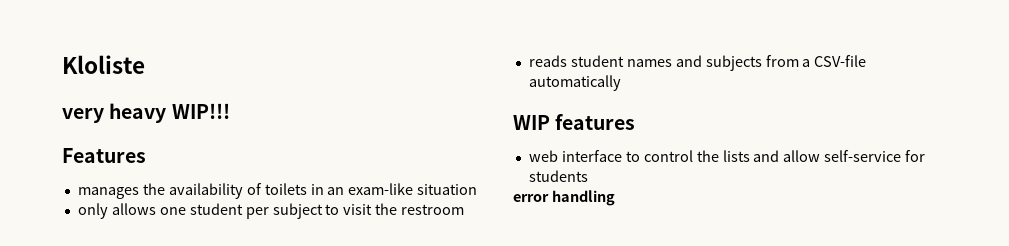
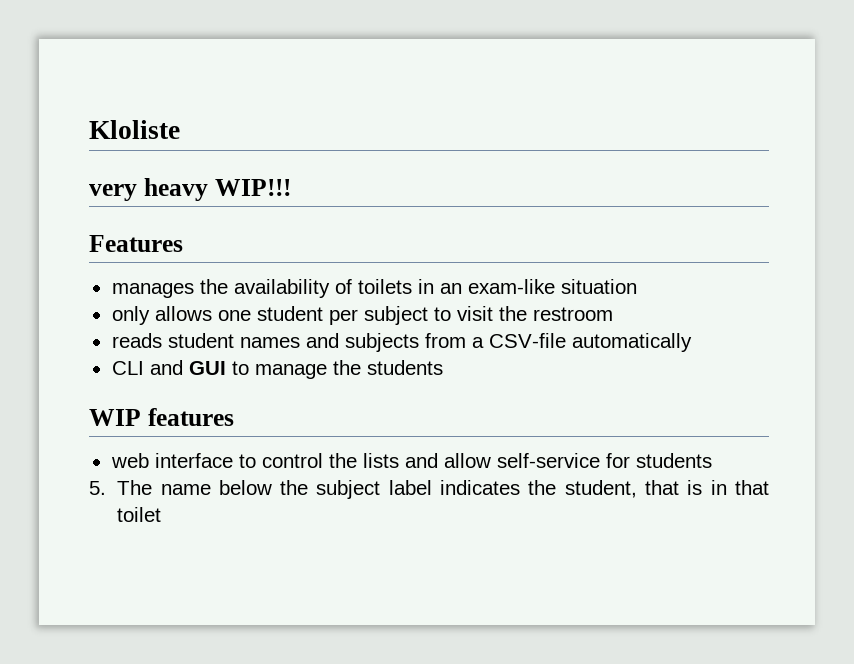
(621, 83) none -> [111,360,443,379] // CLI and GUI to manage the students
[513,190,615,206] error handling -> [89,480,770,499] [117,507,162,522] 5. The name below the subject label indicates the student, that is in that toilet

